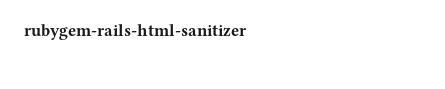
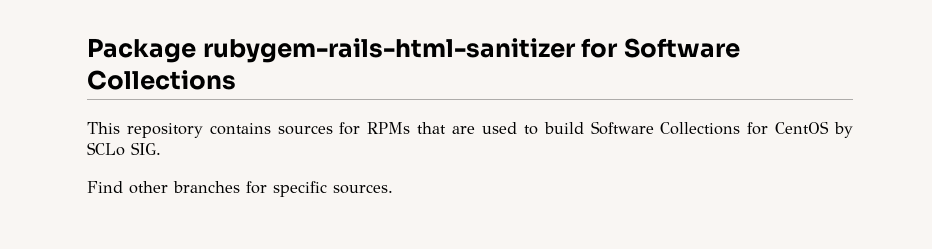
[24,24,247,40] rubygem-rails-html-sanitizer -> [87,38,740,63] [87,70,236,90] [87,121,854,138] [87,142,161,156] [87,181,393,197] Package rubygem-rails-html-sanitizer for Software Collections // This repository contains sources for RPMs that are used to build Software Collections for CentOS by SCLo SIG. // Find other branches for specific sources.

